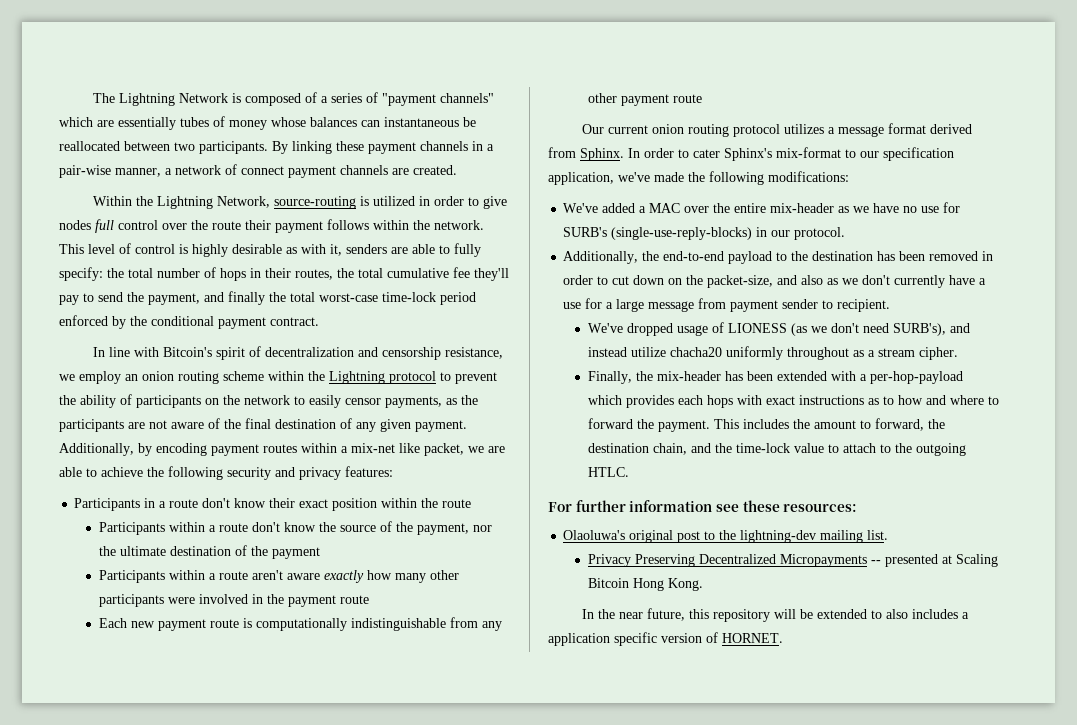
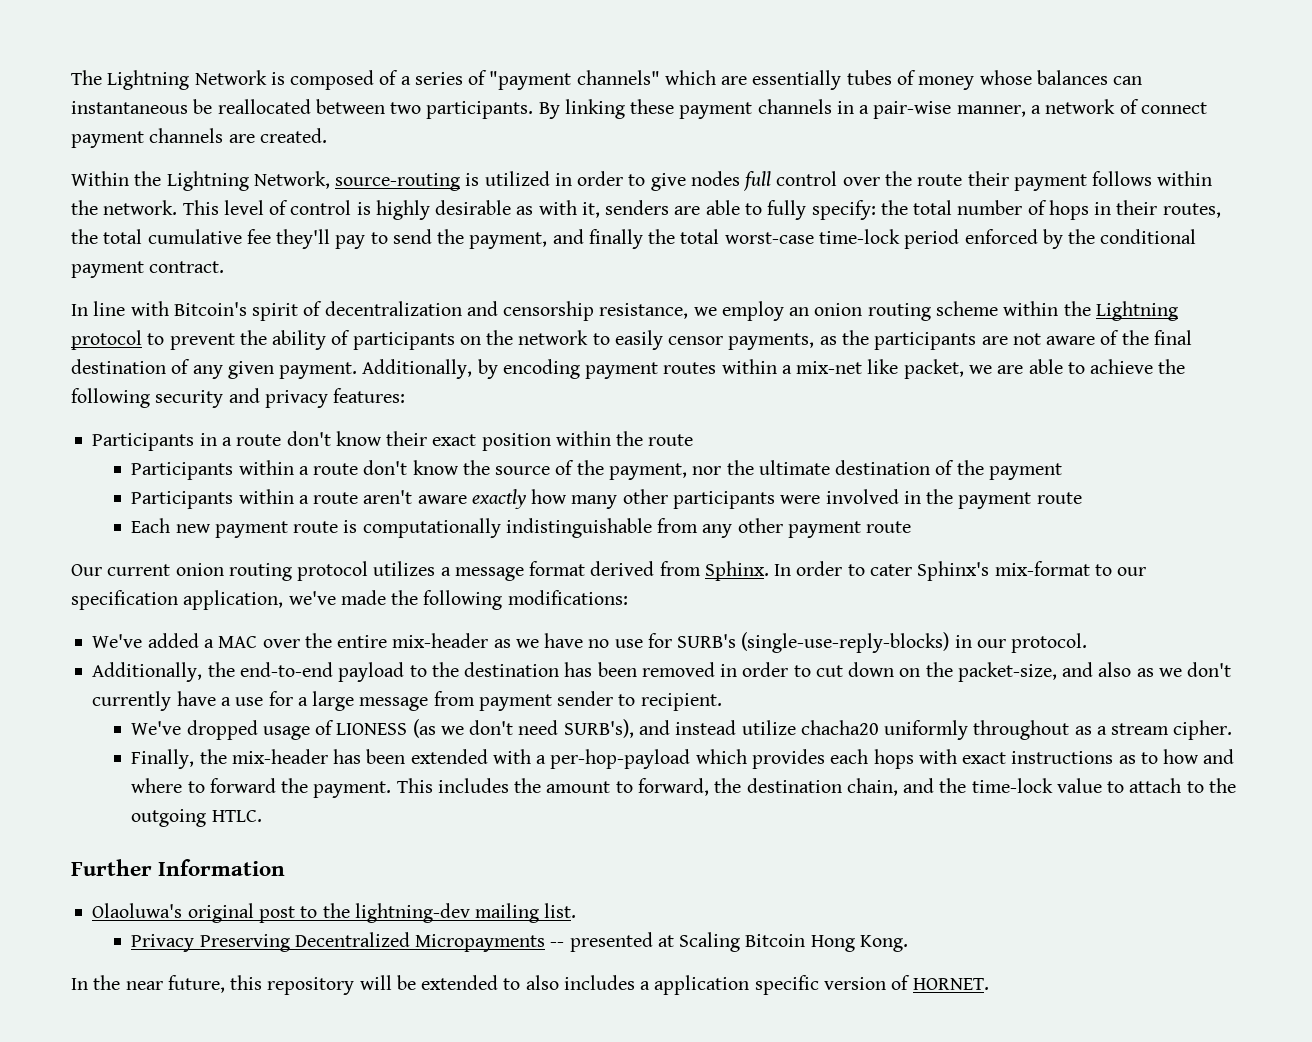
[548,500,858,512] For further information see these resources: -> [71,859,286,876] Further Information

